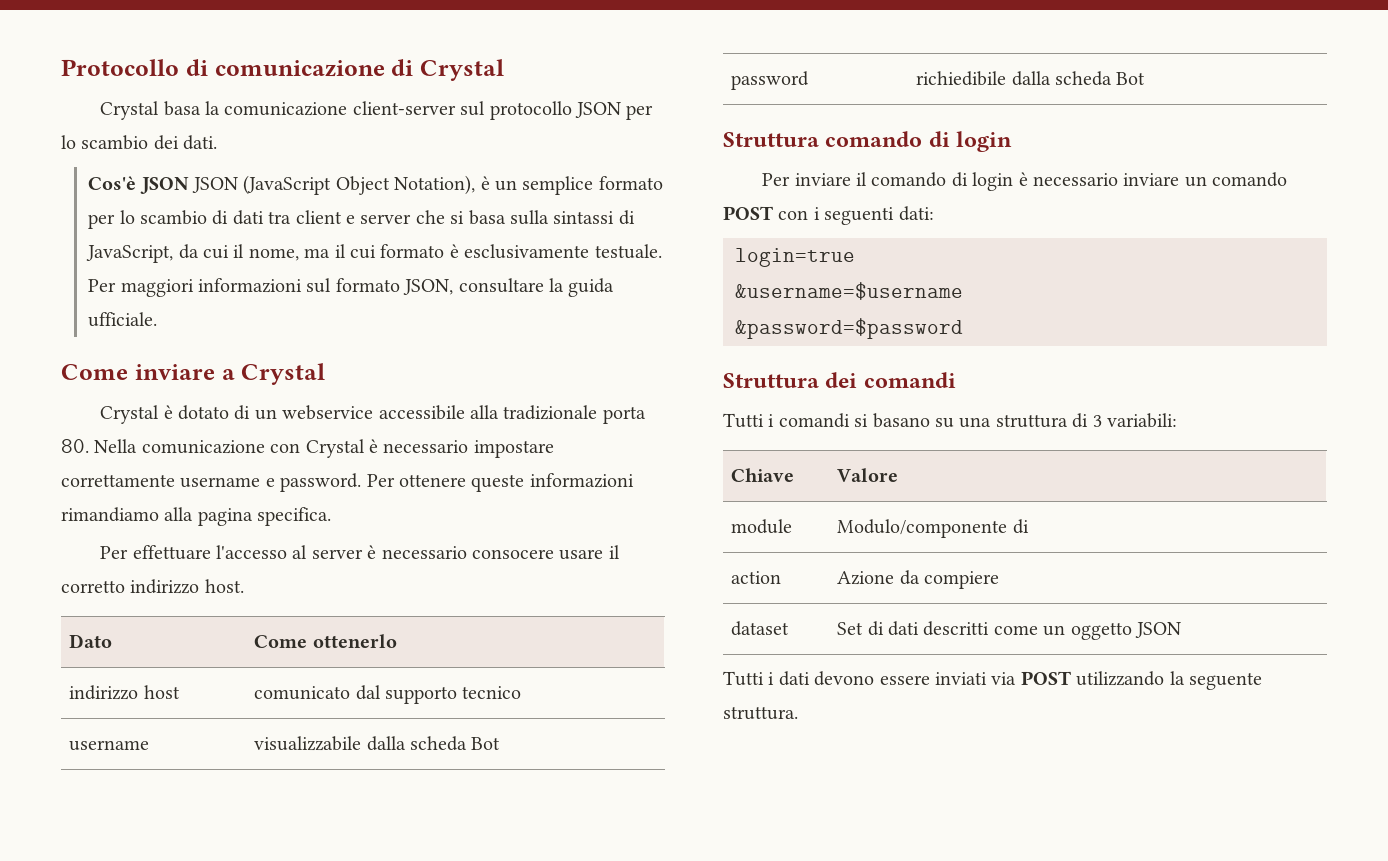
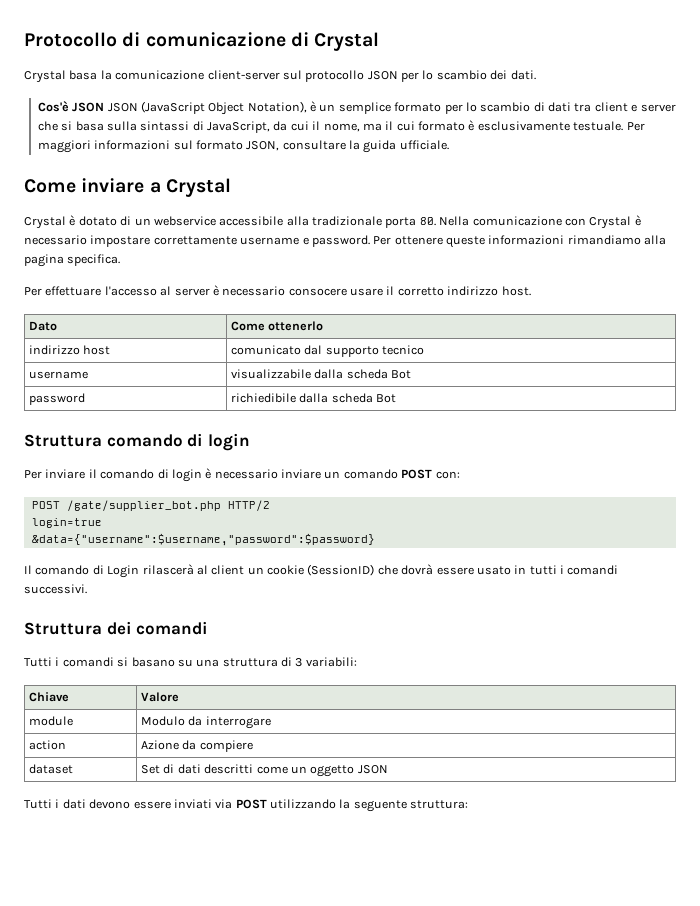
[778,206,934,225] [735,248,855,267] [735,282,963,300] [735,318,963,339] con i seguenti dati: // login=true // &username=$username // &password=$password -> [435,471,460,479] [31,500,270,511] [31,518,102,528] [31,533,375,546] [24,564,619,578] [24,584,87,594] con: // POST /gate/supplier_bot.php HTTP/2 // login=true // &data={"username":$username,"password":$password} // Il comando di Login rilascerà al client un cookie (SessionID) che dovrà essere usato in tutti i comandi successivi.
[837,519,1029,538] Modulo/componente di -> [141,716,271,729] Modulo da interrogare
[723,706,798,720] struttura. -> [410,800,469,809] struttura:

